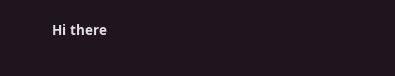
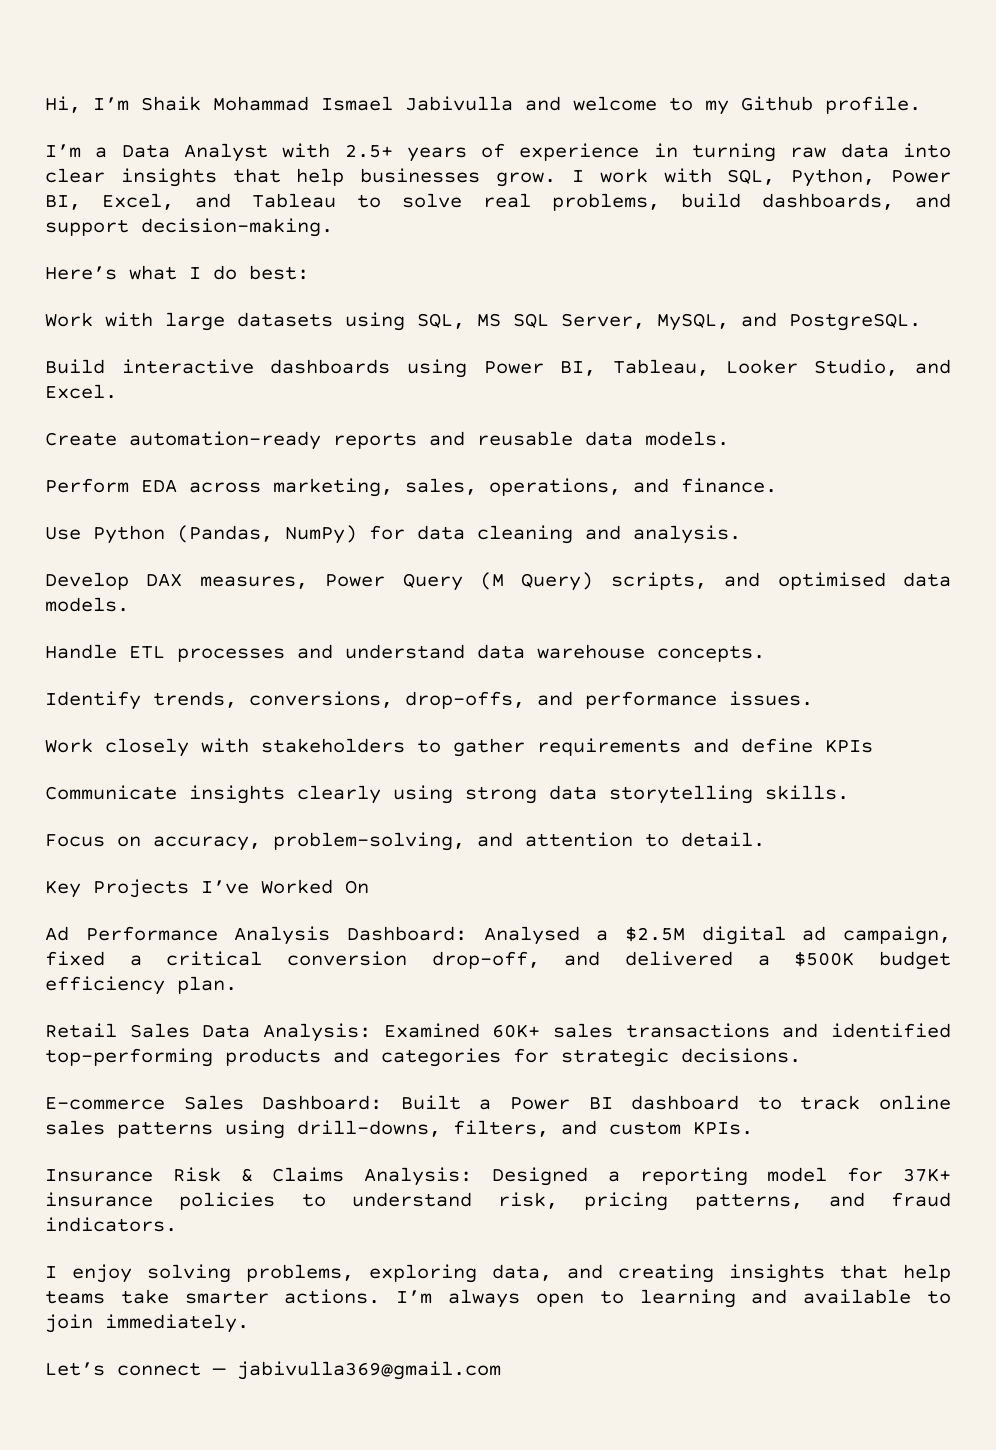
[52,24,107,35] Hi there -> [45,96,921,115] [45,143,951,162] [45,168,952,187] [45,193,951,211] [45,218,333,237] [45,265,309,280] [45,312,921,331] [45,359,951,378] [45,384,117,399] [45,431,729,450] [45,478,777,497] [45,525,741,544] [45,572,951,591] [45,597,129,612] [45,644,765,662] [45,691,813,710] [45,738,873,757] [45,785,849,804] [45,832,765,851] [45,879,369,898] [45,926,951,945] [45,951,951,970] [45,976,237,995] [45,1023,951,1042] [45,1048,801,1067] [45,1095,952,1110] [45,1120,753,1139] [45,1167,951,1186] [45,1192,951,1211] [45,1217,177,1232] [45,1264,951,1283] [45,1289,952,1308] [45,1314,249,1333] [45,1361,501,1380] Hi, I’m Shaik Mohammad Ismael Jabivulla and welcome to my Github profile. // I’m a Data Analyst with 2.5+ years of experience in turning raw data into clear insights that help businesses grow. I work with SQL, Python, Power BI, Excel, and Tableau to solve real problems, build dashboards, and support decision-making. // Here’s what I do best: // Work with large datasets using SQL, MS SQL Server, MySQL, and PostgreSQL. // Build interactive dashboards using Power BI, Tableau, Looker Studio, and Excel. // Create automation-ready reports and reusable data models. // Perform EDA across marketing, sales, operations, and finance. // Use Python (Pandas, NumPy) for data cleaning and analysis. // Develop DAX measures, Power Query (M Query) scripts, and optimised data models. // Handle ETL processes and understand data warehouse concepts. // Identify trends, conversions, drop-offs, and performance issues. // Work closely with stakeholders to gather requirements and define KPIs // Communicate insights clearly using strong data storytelling skills. // Focus on accuracy, problem-solving, and attention to detail. // Key Projects I’ve Worked On // Ad Performance Analysis Dashboard: Analysed a $2.5M digital ad campaign, fixed a critical conversion drop-off, and delivered a $500K budget efficiency plan. // Retail Sales Data Analysis: Examined 60K+ sales transactions and identified top-performing products and categories for strategic decisions. // E-commerce Sales Dashboard: Built a Power BI dashboard to track online sales patterns using drill-downs, filters, and custom KPIs. // Insurance Risk & Claims Analysis: Designed a reporting model for 37K+ insurance policies to understand risk, pricing patterns, and fraud indicators. // I enjoy solving problems, exploring data, and creating insights that help teams take smarter actions. I’m always open to learning and available to join immediately. // Let’s connect — jabivulla369@gmail.com

